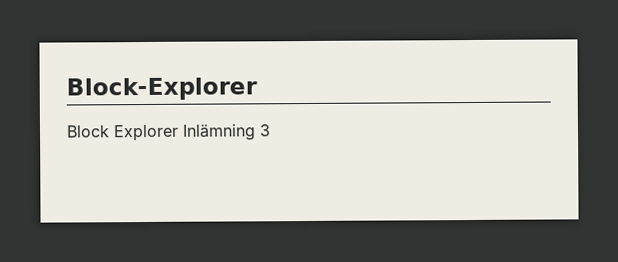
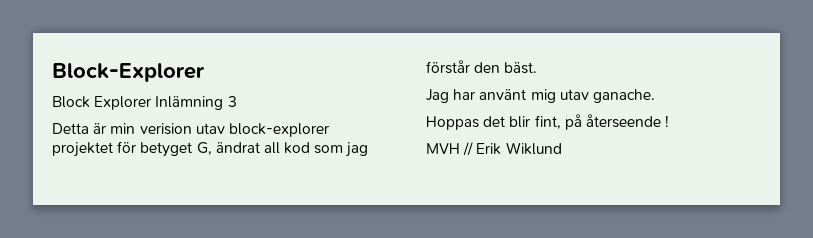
(271, 130) none -> [52,123,329,137] [52,141,369,157] [426,60,538,74] [426,89,655,103] [426,114,670,130] [426,142,562,156] // Detta är min verision utav block-explorer projektet för betyget G, ändrat all kod som jag förstår den bäst. // Jag har använt mig utav ganache. // Hoppas det blir fint, på återseende ! // MVH // Erik Wiklund

